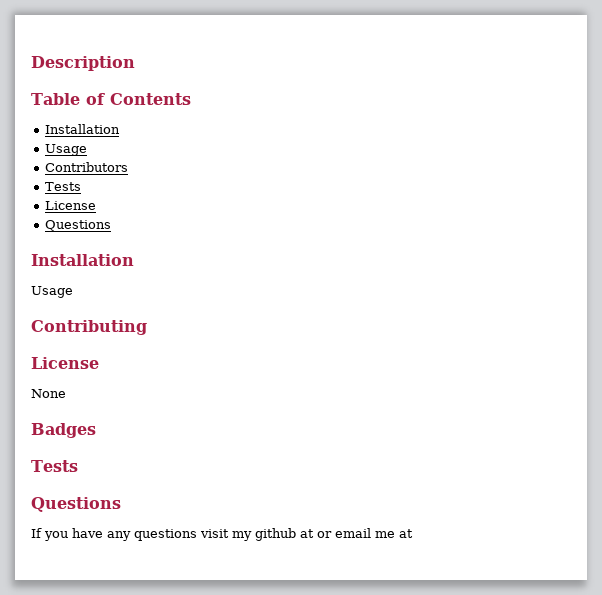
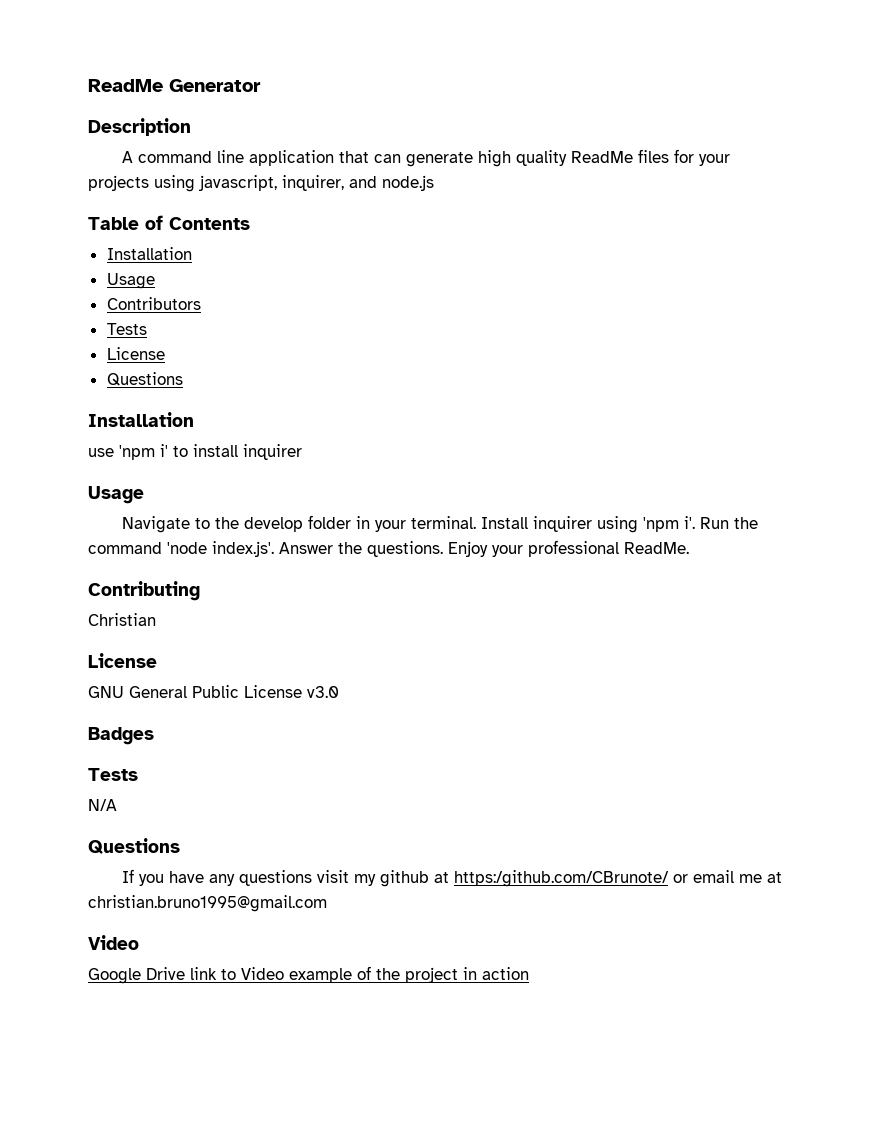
(31, 63) none -> [88,79,261,92] ReadMe Generator //
(135, 63) none -> [121,149,730,167] [88,175,434,192] // A command line application that can generate high quality ReadMe files for your projects using javascript, inquirer, and node.js
[31,286,73,298] Usage -> [88,444,302,460] [88,486,144,504] [121,515,758,533] [88,540,689,557] use 'npm i' to install inquirer // Usage // Navigate to the develop folder in your terminal. Install inquirer using 'npm i'. Run the command 'node index.js'. Answer the questions. Enjoy your professional ReadMe.
[31,357,99,369] [31,389,66,398] // License // None -> [88,613,156,626] [88,653,157,668] [88,685,339,698] // Christian // License // GNU General Public License v3.0
(78, 466) none -> [88,799,117,811] // N/A
(314, 533) none -> [453,870,669,887] https:/github.com/CBrunote/
(413, 533) none -> [88,895,327,912] [88,935,139,950] [88,966,529,984] christian.bruno1995@gmail.com // Video // Google Drive link to Video example of the project in action

